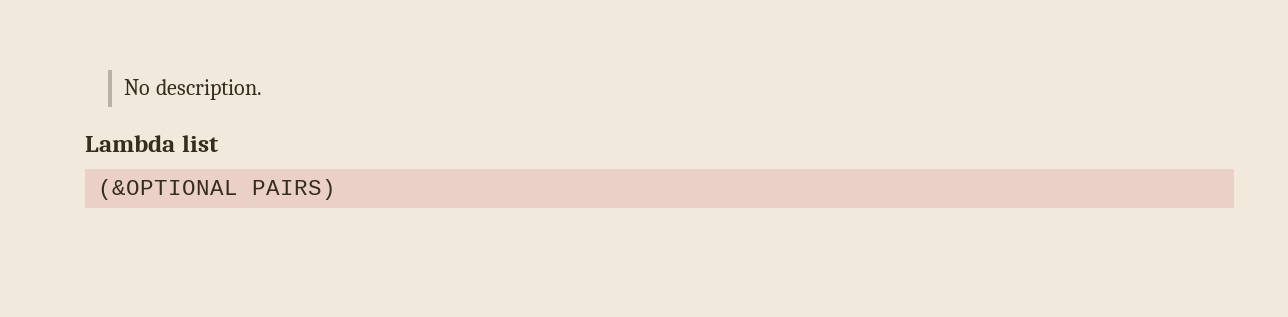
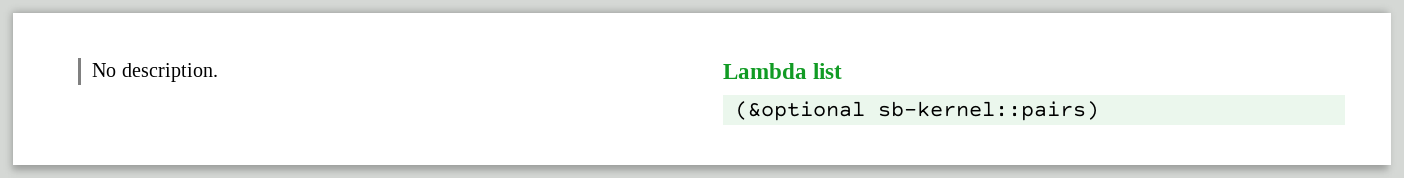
[98,179,337,200] (&OPTIONAL PAIRS) -> [735,101,1099,121] (&optional sb-kernel::pairs)

